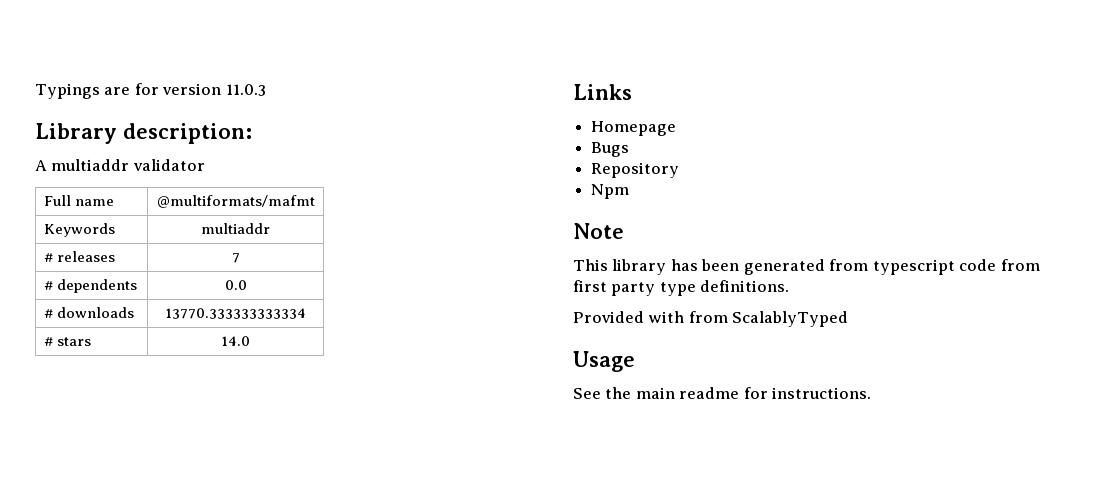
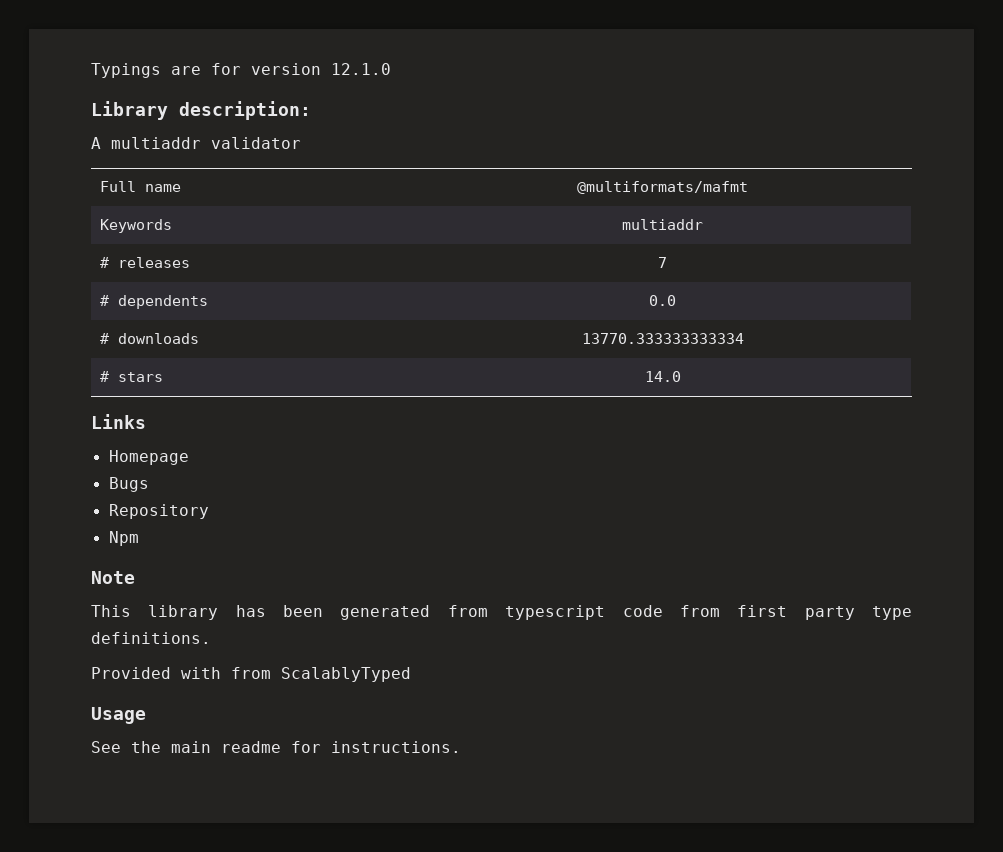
[225,84,266,96] 11.0.3 -> [331,63,391,75] 12.1.0

